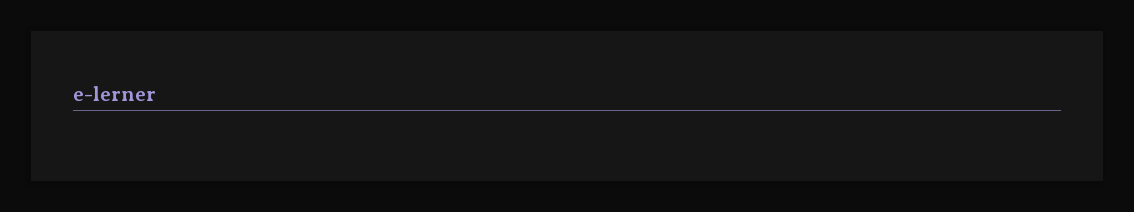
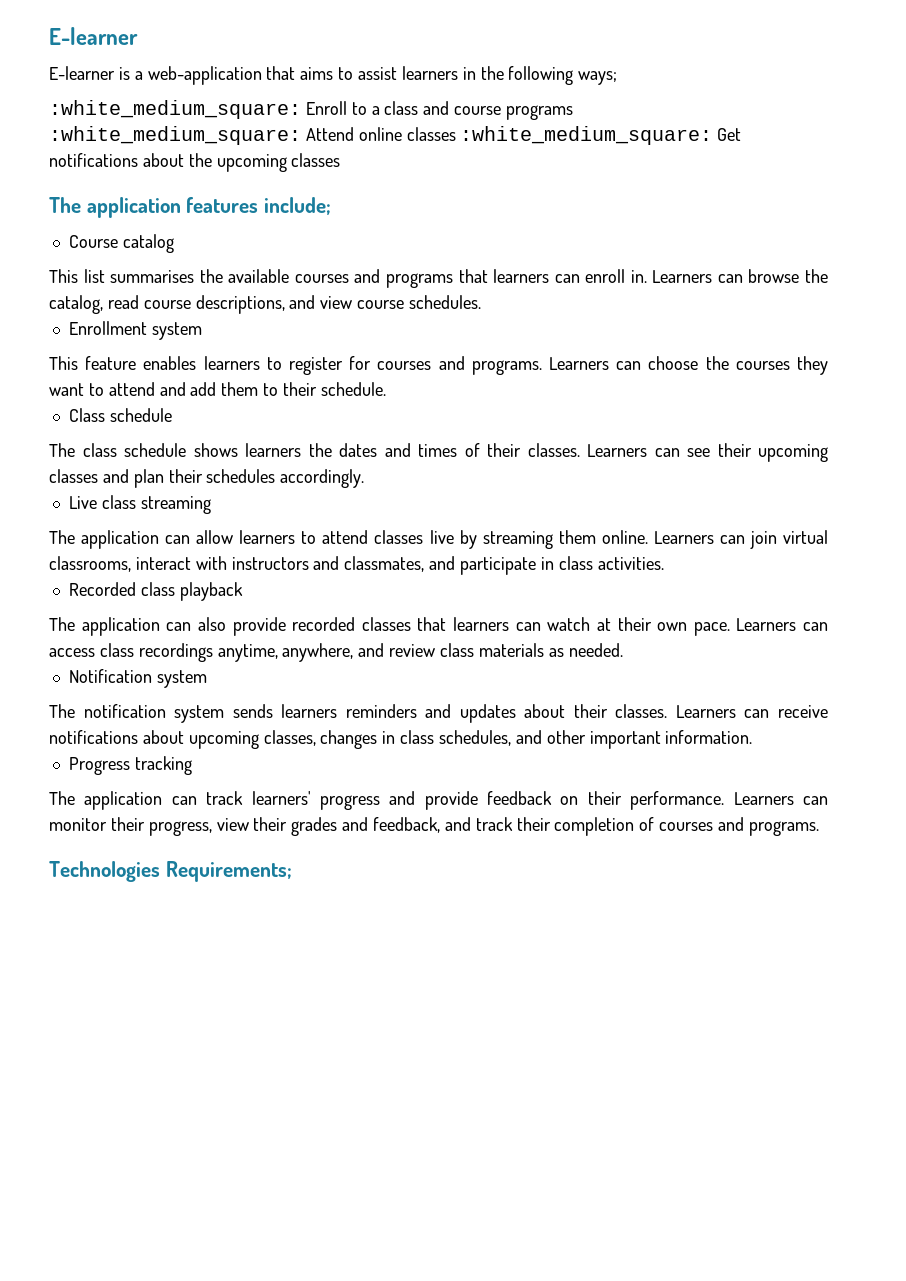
[73,86,156,101] e-lerner -> [49,27,138,45] [49,66,618,85] [49,100,574,120] [49,126,742,145] [49,153,341,172] [49,197,332,218] [68,234,174,253] [49,269,828,288] [49,295,482,314] [68,321,202,340] [49,356,829,375] [49,382,386,396] [68,408,172,422] [49,443,828,462] [49,469,365,488] [68,495,211,514] [49,530,828,549] [49,556,664,575] [68,582,243,601] [49,617,828,636] [49,643,623,662] [68,669,207,688] [49,704,829,723] [49,730,753,749] [68,756,192,775] [49,791,828,810] [49,817,819,836] [49,861,292,882] E-learner // E-learner is a web-application that aims to assist learners in the following ways; // :white_medium_square: Enroll to a class and course programs :white_medium_square: Attend online classes :white_medium_square: Get notifications about the upcoming classes // The application features include; // Course catalog // This list summarises the available courses and programs that learners can enroll in. Learners can browse the catalog, read course descriptions, and view course schedules. // Enrollment system // This feature enables learners to register for courses and programs. Learners can choose the courses they want to attend and add them to their schedule. // Class schedule // The class schedule shows learners the dates and times of their classes. Learners can see their upcoming classes and plan their schedules accordingly. // Live class streaming // The application can allow learners to attend classes live by streaming them online. Learners can join virtual classrooms, interact with instructors and classmates, and participate in class activities. // Recorded class playback // The application can also provide recorded classes that learners can watch at their own pace. Learners can access class recordings anytime, anywhere, and review class materials as needed. // Notification system // The notification system sends learners reminders and updates about their classes. Learners can receive notifications about upcoming classes, changes in class schedules, and other important information. // Progress tracking // The application can track learners' progress and provide feedback on their performance. Learners can monitor their progress, view their grades and feedback, and track their completion of courses and programs. // Technologies Requirements;

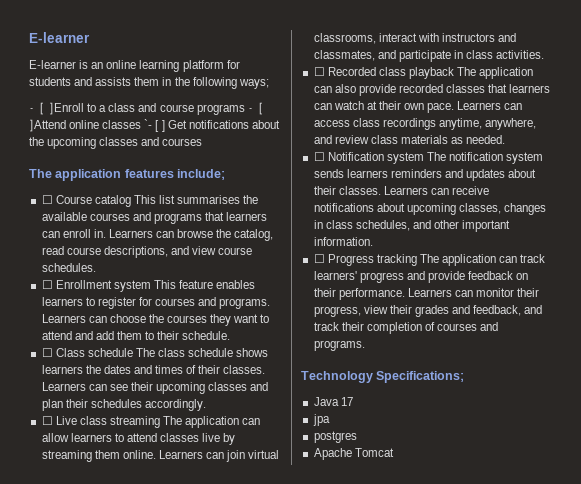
[134,66,458,85] a web-application that aims to assist learners -> [91,60,240,72] [29,77,160,86] an online learning platform for students and assists them
[49,100,347,119] :white_medium_square: Enroll -> [29,102,84,115] - [ ]Enroll
[49,126,713,145] :white_medium_square: Attend online classes :white_medium_square: -> [247,102,263,115] [29,119,165,132] - [ ]Attend online classes `- [ ]
(341, 160) none -> [141,137,203,146] and courses
(332, 206) none -> [41,195,53,204] ☐
(174, 243) // -> (131, 201) none
(482, 302) none -> [41,280,53,289] ☐
(202, 331) // -> (151, 286) none
(386, 389) none -> [41,348,53,357] ☐
(172, 415) // -> (133, 352) none
(365, 478) none -> [41,416,53,425] ☐
(211, 505) // -> (160, 422) none
(664, 563) none -> [313,67,325,76] ☐
(243, 591) // -> (454, 73) none
(623, 650) none -> [313,152,325,161] ☐
(207, 679) // -> (424, 158) none
(753, 737) none -> [313,254,325,263] ☐
(192, 765) // -> (417, 260) none
[49,861,292,882] Technologies Requirements; -> [301,371,465,383] [313,397,353,406] [312,414,330,426] [313,431,357,443] [313,448,394,460] Technology Specifications; // Java 17 // jpa // postgres // Apache Tomcat

